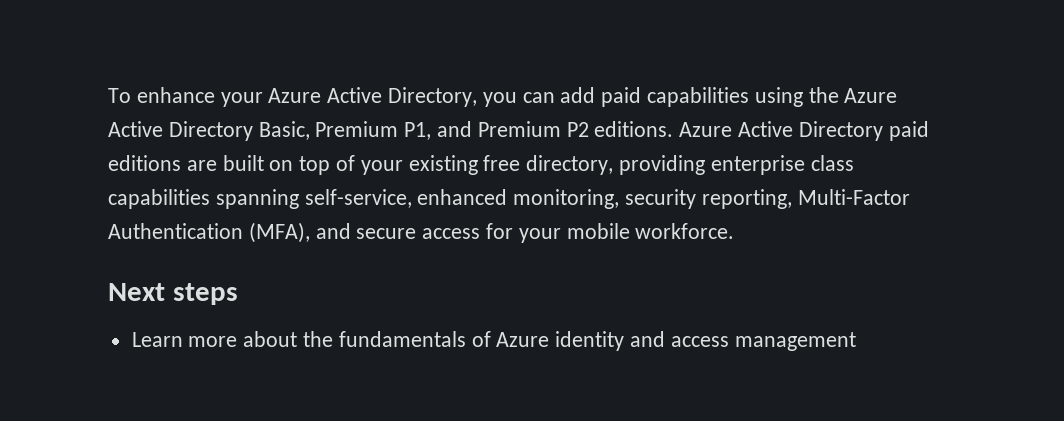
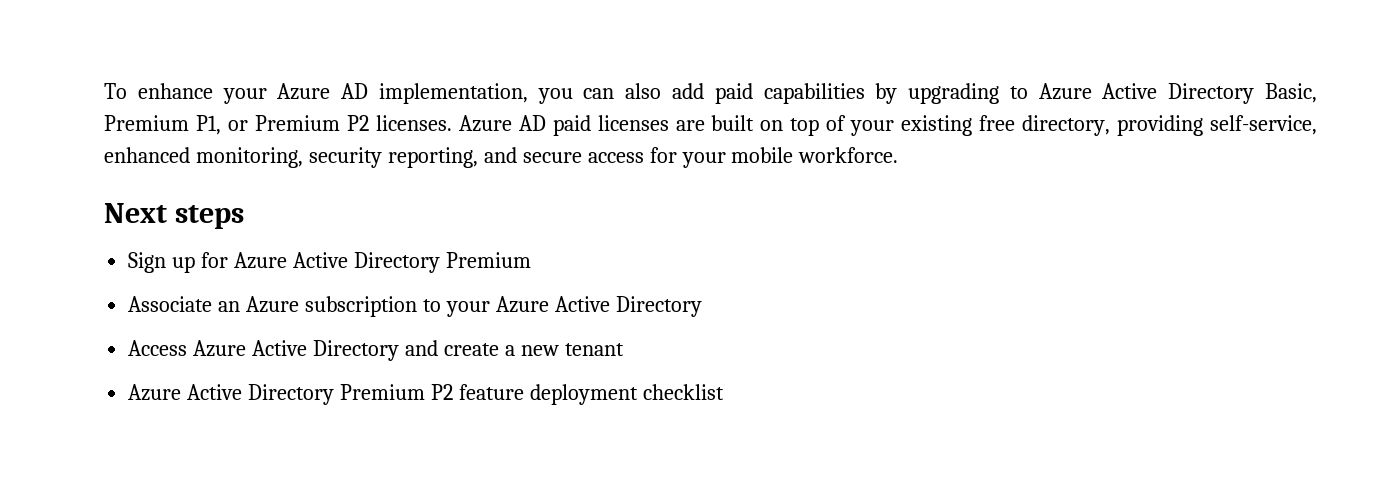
[327,87,478,107] Active Directory, -> [341,83,528,104] AD implementation,
(555, 97) none -> [625,83,662,99] also
[754,87,839,107] using the -> [875,83,1028,104] by upgrading to
[437,121,929,141] [108,155,181,171] and Premium P2 editions. Azure Active Directory paid editions -> [227,115,669,136] or Premium P2 licenses. Azure AD paid licenses
[710,155,854,175] [108,189,299,209] enterprise class capabilities spanning -> (1204, 125) none
[797,189,910,205] [108,222,310,243] Multi-Factor Authentication (MFA), -> (478, 157) none
[131,331,856,351] Learn more about the fundamentals of Azure identity and access management -> [128,252,531,273] [128,296,702,317] [128,340,624,361] [128,384,724,405] Sign up for Azure Active Directory Premium // Associate an Azure subscription to your Azure Active Directory // Access Azure Active Directory and create a new tenant // Azure Active Directory Premium P2 feature deployment checklist

